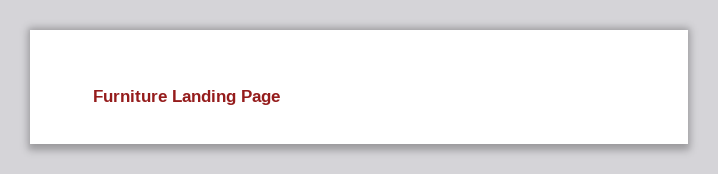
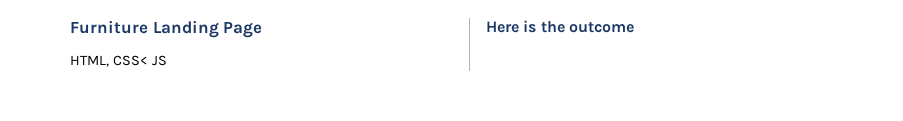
(280, 97) none -> [70,55,167,67] [486,20,634,33] // HTML, CSS< JS // Here is the outcome

